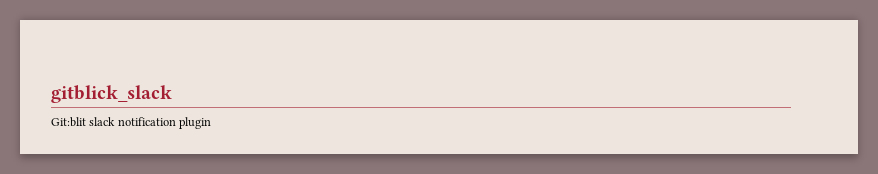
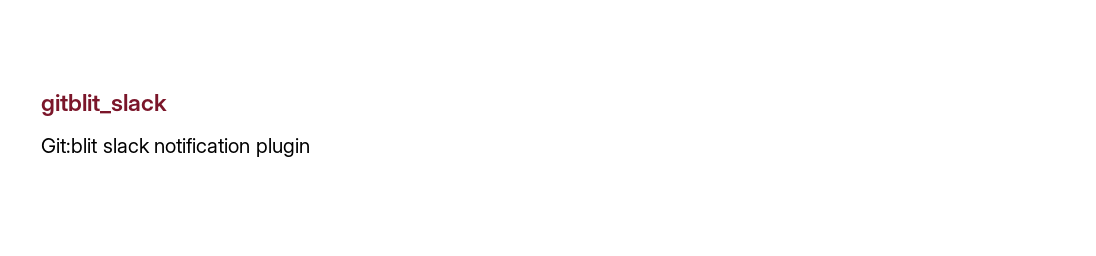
[51,85,172,103] gitblick_slack -> [41,94,167,116] gitblit_slack

